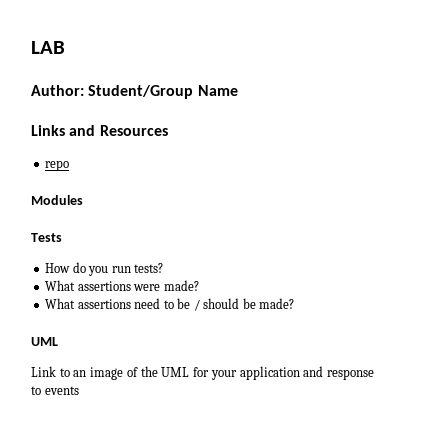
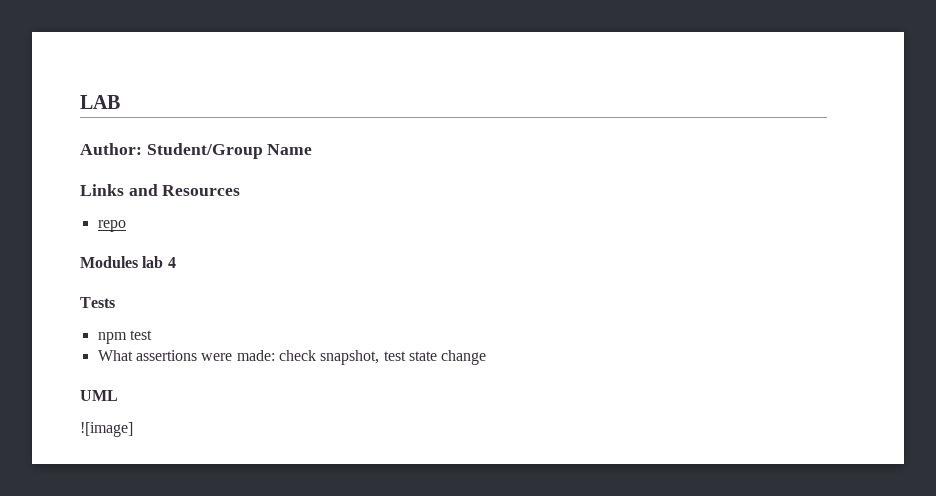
(83, 200) none -> [142,256,176,268] lab 4
[45,262,164,276] [45,280,199,291] [45,298,295,311] [31,337,58,346] [31,366,374,380] [31,386,79,395] How do you run tests? // What assertions were made? // What assertions need to be / should be made? // UML // Link to an image of the UML for your application and response to events -> [97,330,152,344] [97,350,487,365] [80,390,118,401] [80,422,133,437] npm test // What assertions were made: check snapshot, test state change // UML // ![image]

